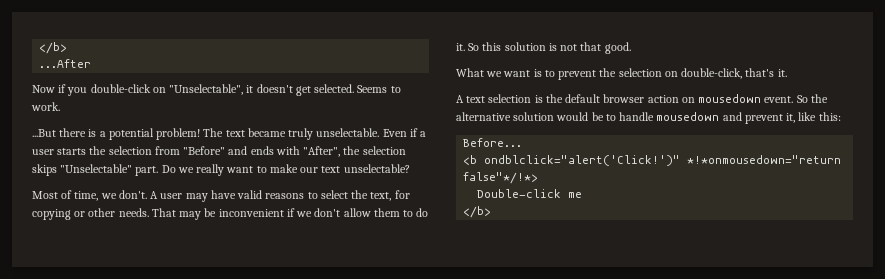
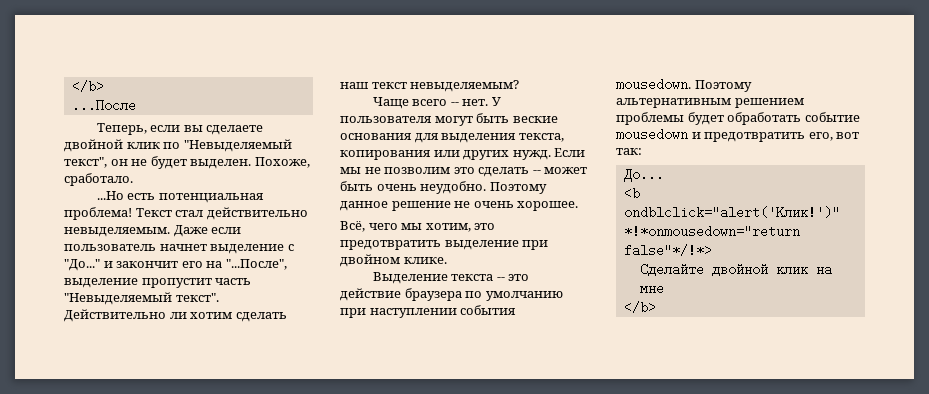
[39,59,92,68] [32,84,401,96] [31,102,60,111] [32,128,427,140] [32,146,406,157] [32,164,410,176] [32,190,410,202] [32,208,429,220] [456,42,631,54] [456,68,787,80] [456,94,828,103] [456,112,841,124] [463,138,523,147] ...After // Now if you double-click on "Unselectable", it doesn't get selected. Seems to work. // ...But there is a potential problem! The text became truly unselectable. Even if a user starts the selection from "Before" and ends with "After", the selection skips "Unselectable" part. Do we really want to make our text unselectable? // Most of time, we don't. A user may have valid reasons to select the text, for copying or other needs. That may be inconvenient if we don't allow them to do it. So this solution is not that good. // What we want is to prevent the selection on double-click, that's it. // A text selection is the default browser action on mousedown event. So the alternative solution would be to handle mousedown and prevent it, like this: // Before... -> [71,97,136,113] [96,123,264,135] [64,139,292,152] [64,156,310,169] [64,173,133,186] [96,191,264,203] [64,207,308,220] [64,225,242,237] [64,244,294,254] [64,259,287,271] [64,278,252,288] [64,292,219,305] [64,309,287,322] [340,80,520,92] [372,97,501,109] [340,113,558,126] [340,133,564,143] [340,148,586,160] [340,167,588,177] [340,181,547,194] [340,201,579,211] [340,221,496,232] [340,240,549,250] [340,254,447,267] [372,272,530,284] [340,288,563,301] [340,305,517,318] [616,78,752,92] [616,98,804,108] [616,112,860,125] [616,128,860,142] [616,148,642,155] [623,166,664,182] ...После // Теперь, если вы сделаете двойной клик по "Невыделяемый текст", он не будет выделен. Похоже, сработало. // ...Но есть потенциальная проблема! Текст стал действительно невыделяемым. Даже если пользователь начнет выделение с "До..." и закончит его на "...После", выделение пропустит часть "Невыделяемый текст". Действительно ли хотим сделать наш текст невыделяемым? // Чаще всего -- нет. У пользователя могут быть веские основания для выделения текста, копирования или других нужд. Если мы не позволим это сделать -- может быть очень неудобно. Поэтому данное решение не очень хорошее. // Всё, чего мы хотим, это предотвратить выделение при двойном клике. // Выделение текста -- это действие браузера по умолчанию при наступлении события mousedown. Поэтому альтернативным решением проблемы будет обработать событие mousedown и предотвратить его, вот так: // До...
[484,155,681,166] ondblclick="alert('Click!')" -> [623,204,840,220] ondblclick="alert('Клик!')"
[477,189,583,198] Double-click me -> [639,261,832,277] [639,280,664,296] Сделайте двойной клик на мне

